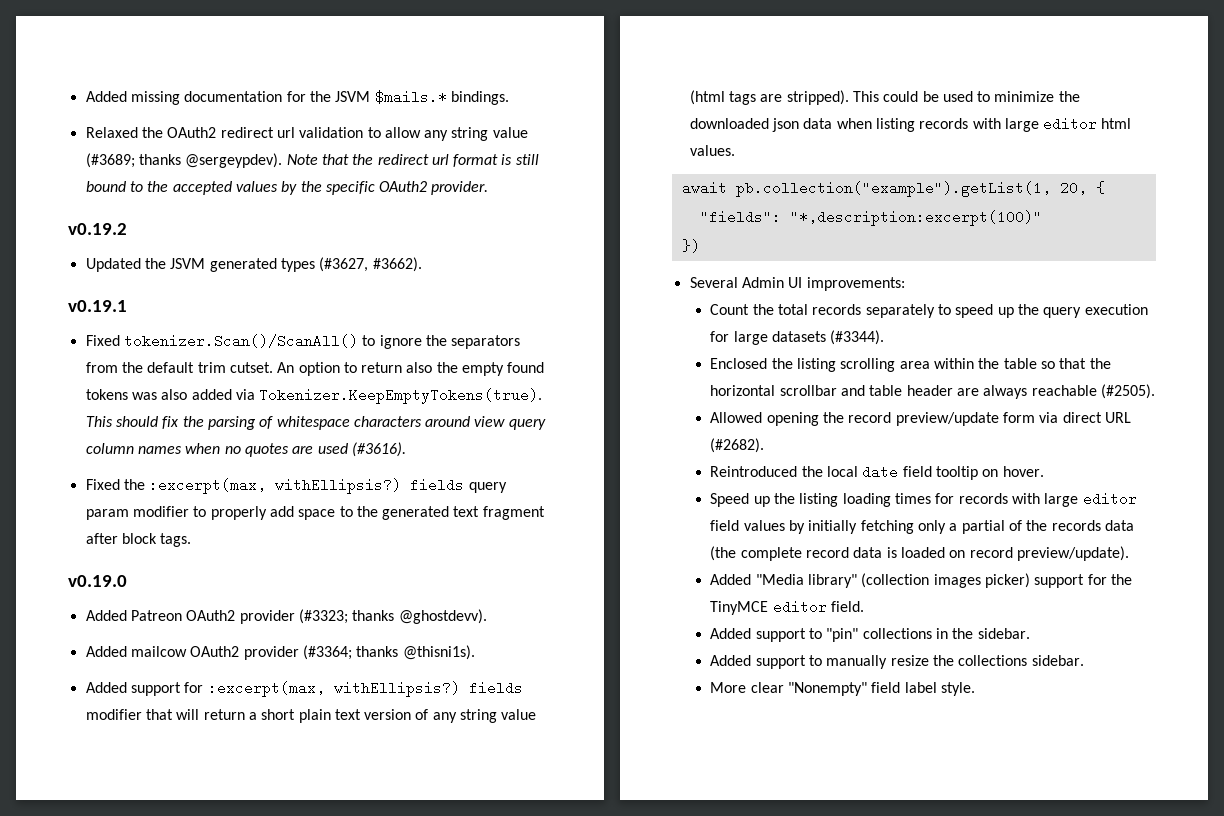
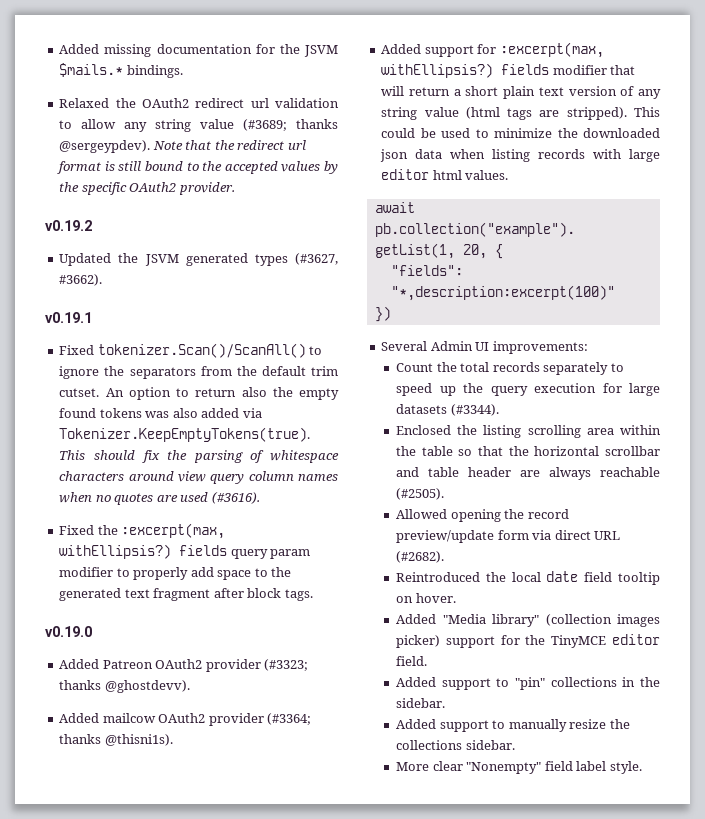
[710,492,1137,507] [710,520,1134,534] [710,546,1129,561] // Speed up the listing loading times for records with large editor field values by initially fetching only a partial of the records data (the complete record data is loaded on record preview/update). -> (456, 598) none

